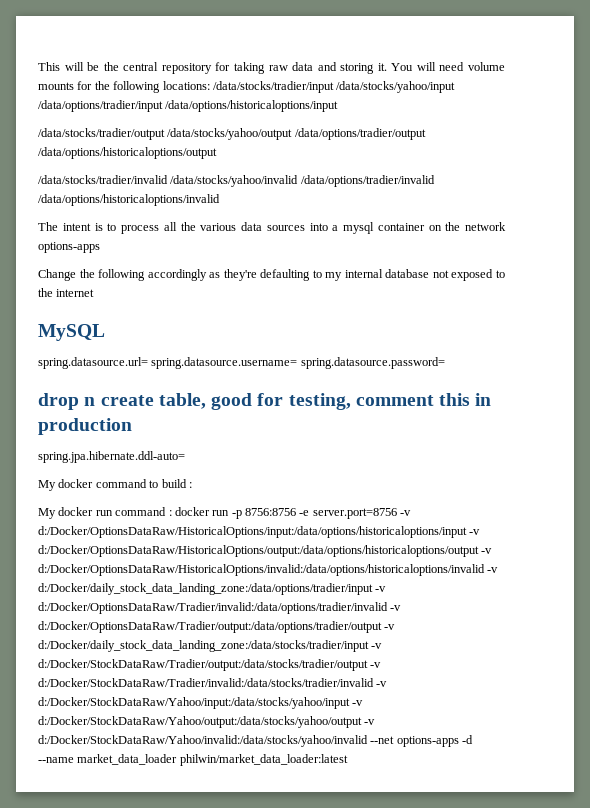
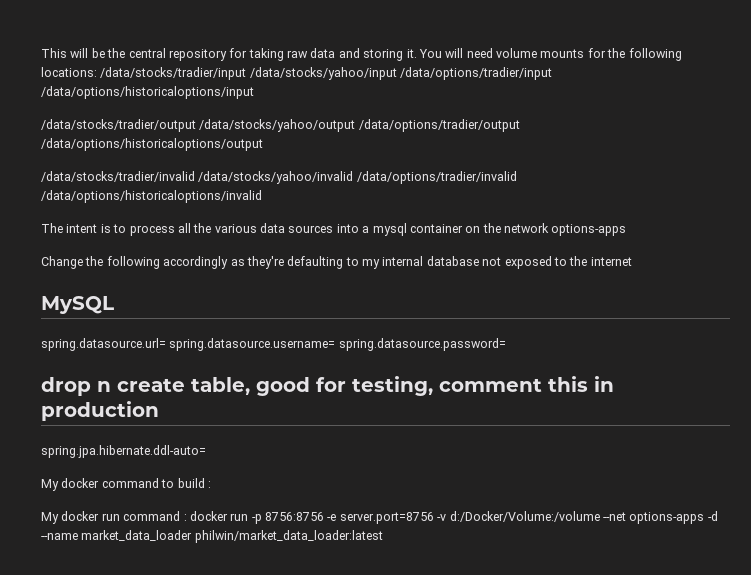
[38,526,481,538] [38,545,493,557] [38,564,499,576] [38,583,387,595] [38,602,402,614] [38,621,396,633] [38,640,383,652] [38,659,382,671] [38,678,388,687] [38,697,364,709] [38,716,376,728] [38,735,368,747] d:/Docker/OptionsDataRaw/HistoricalOptions/input:/data/options/historicaloptions/input -v d:/Docker/OptionsDataRaw/HistoricalOptions/output:/data/options/historicaloptions/output -v d:/Docker/OptionsDataRaw/HistoricalOptions/invalid:/data/options/historicaloptions/invalid -v d:/Docker/daily_stock_data_landing_zone:/data/options/tradier/input -v d:/Docker/OptionsDataRaw/Tradier/invalid:/data/options/tradier/invalid -v d:/Docker/OptionsDataRaw/Tradier/output:/data/options/tradier/output -v d:/Docker/daily_stock_data_landing_zone:/data/stocks/tradier/input -v d:/Docker/StockDataRaw/Tradier/output:/data/stocks/tradier/output -v d:/Docker/StockDataRaw/Tradier/invalid:/data/stocks/tradier/invalid -v d:/Docker/StockDataRaw/Yahoo/input:/data/stocks/yahoo/input -v d:/Docker/StockDataRaw/Yahoo/output:/data/stocks/yahoo/output -v d:/Docker/StockDataRaw/Yahoo/invalid:/data/stocks/yahoo/invalid -> [449,511,600,522] d:/Docker/Volume:/volume

